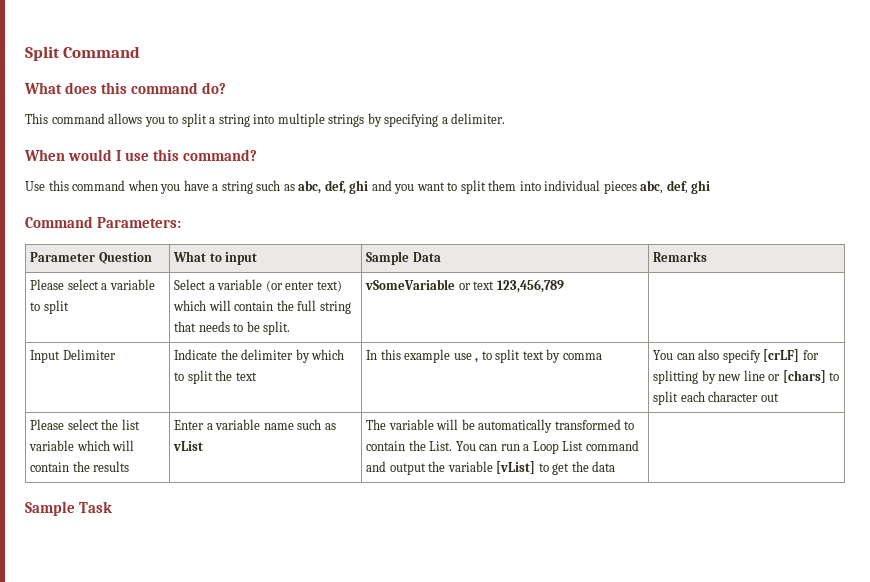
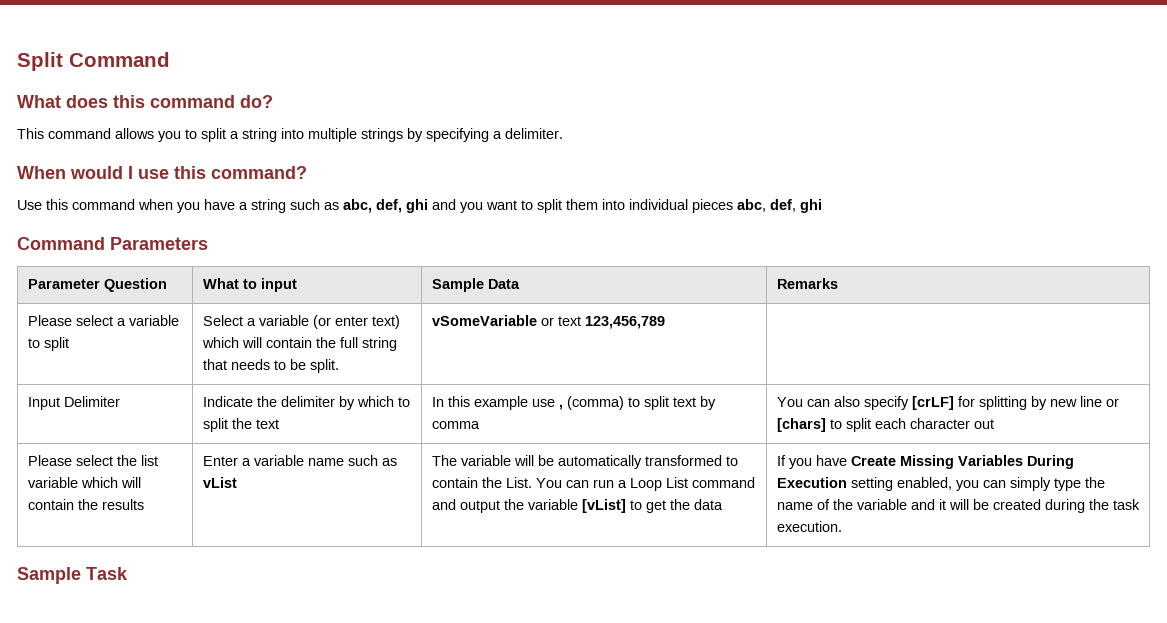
[97,217,182,228] Parameters: -> [110,237,208,250] Parameters
(479, 360) none -> [566,396,624,410] (comma)
(616, 466) none -> [776,455,1074,469] [776,477,1105,491] [776,499,1140,513] [776,521,842,532] If you have Create Missing Variables During Execution setting enabled, you can simply type the name of the variable and it will be created during the task execution.

